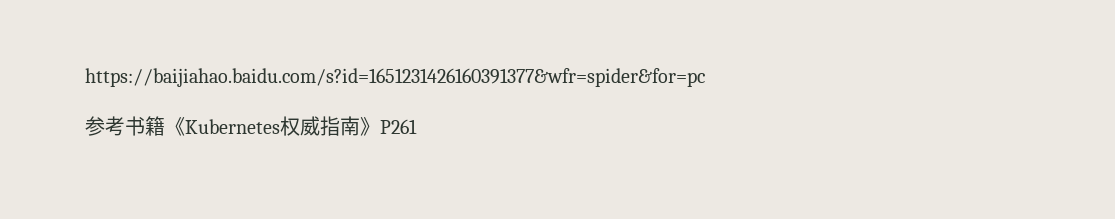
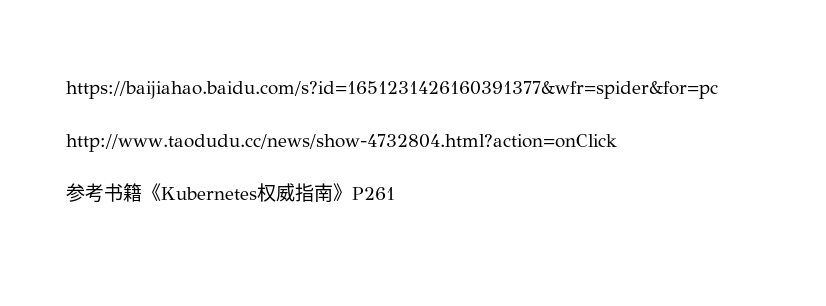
(705, 77) none -> [66,134,617,152] // http://www.taodudu.cc/news/show-4732804.html?action=onClick

